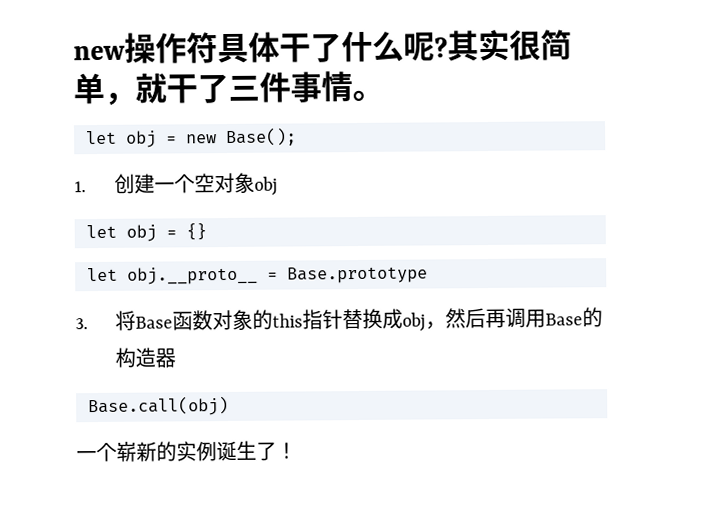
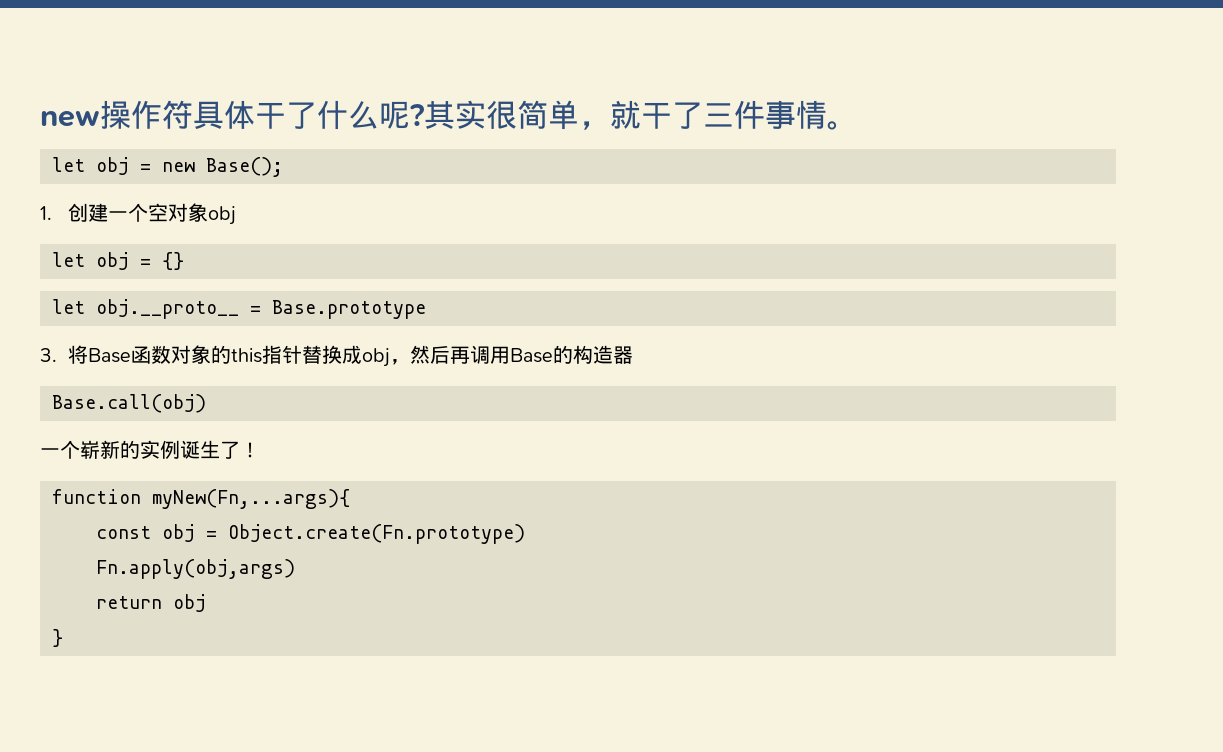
(297, 450) none -> [52,489,350,509] [96,524,525,544] [96,559,295,579] [96,594,206,612] [52,629,63,647] // function myNew(Fn,...args){ // const obj = Object.create(Fn.prototype) // Fn.apply(obj,args) // return obj // }

